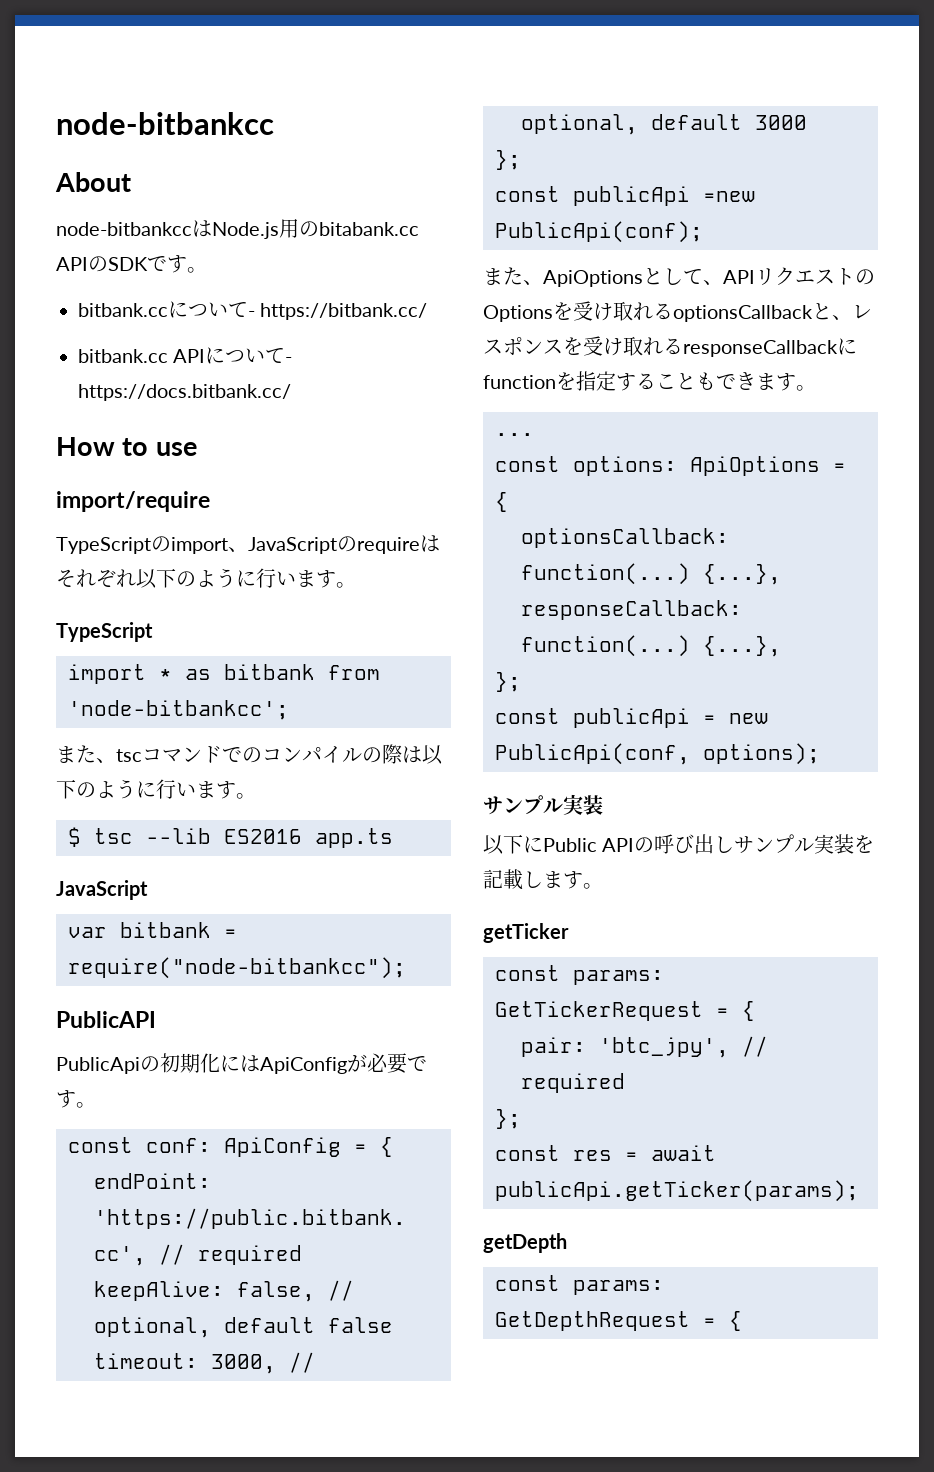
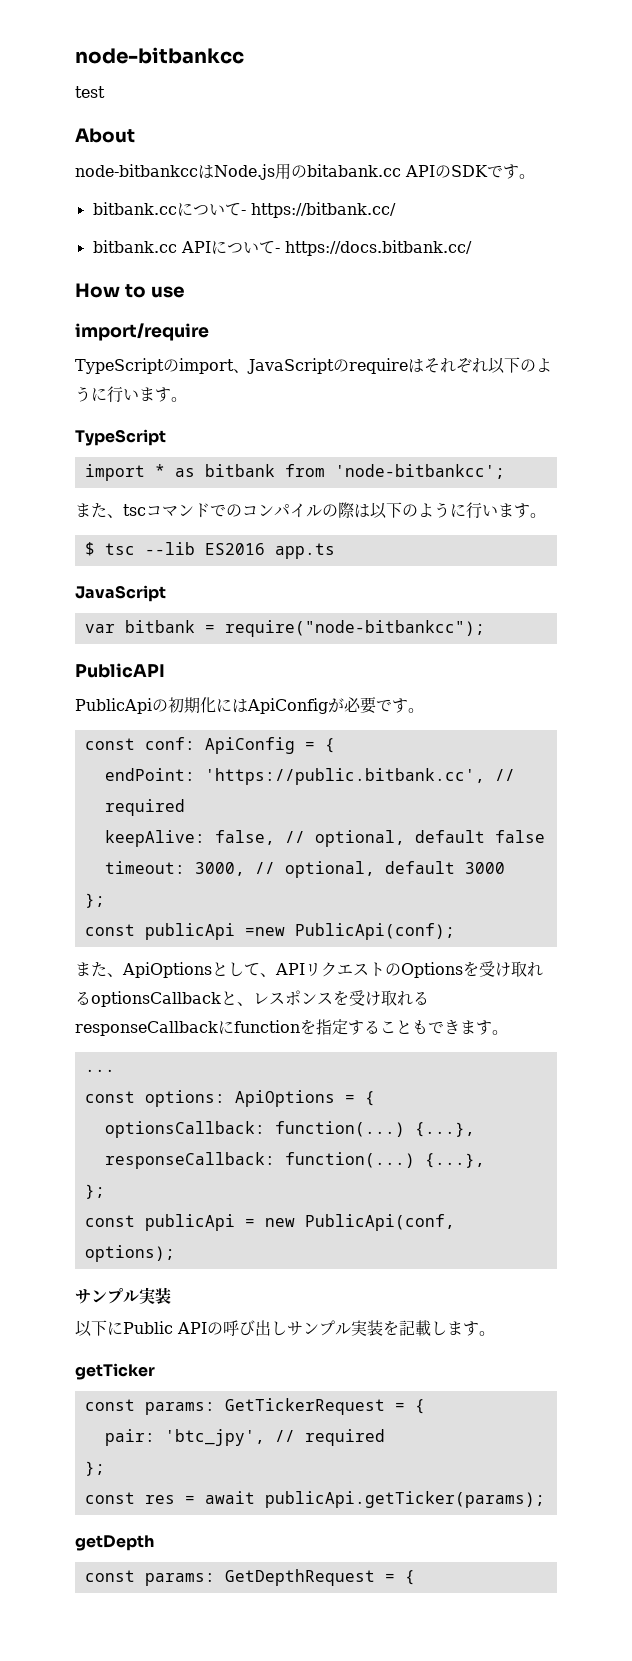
[56,112,274,135] node-bitbankcc -> [75,47,244,64] [75,86,105,98] node-bitbankcc // test

